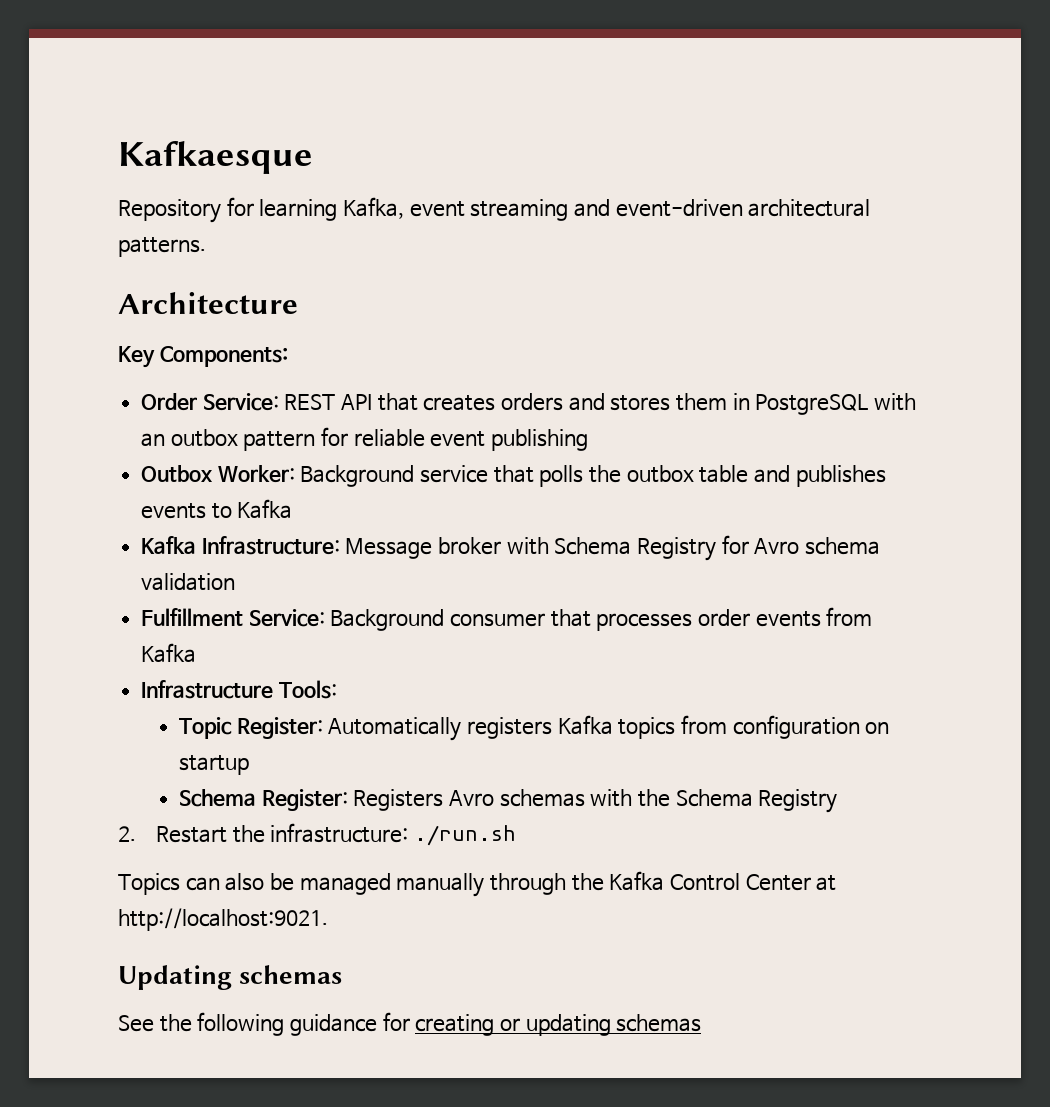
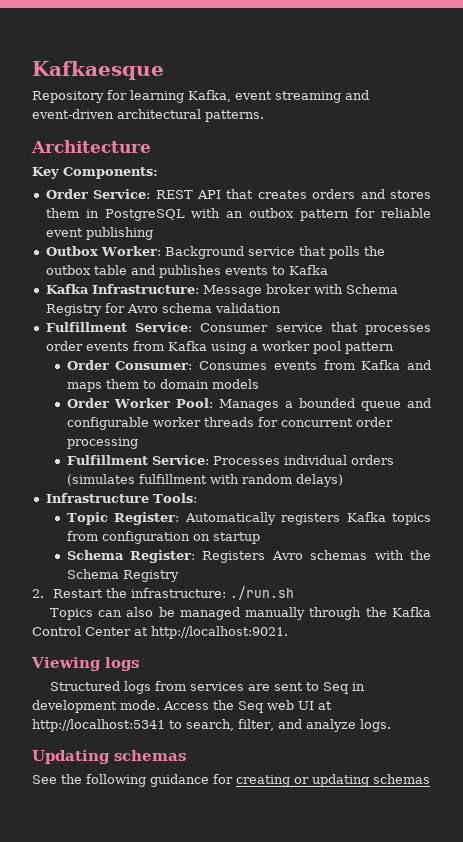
[330,609,546,631] Background consumer -> [200,323,323,332] Consumer service
(197, 653) none -> [210,341,394,354] [66,360,432,370] [66,379,259,392] [66,398,432,411] [66,417,393,430] [66,437,138,449] [66,455,394,465] [66,474,343,487] using a worker pool pattern // Order Consumer: Consumes events from Kafka and maps them to domain models // Order Worker Pool: Manages a bounded queue and configurable worker threads for concurrent order processing // Fulfillment Service: Processes individual orders (simulates fulfillment with random delays)
(328, 919) none -> [31,657,139,671] [49,681,365,694] [32,700,332,713] [32,719,391,732] // Viewing logs // Structured logs from services are sent to Seq in development mode. Access the Seq web UI at http://localhost:5341 to search, filter, and analyze logs.

